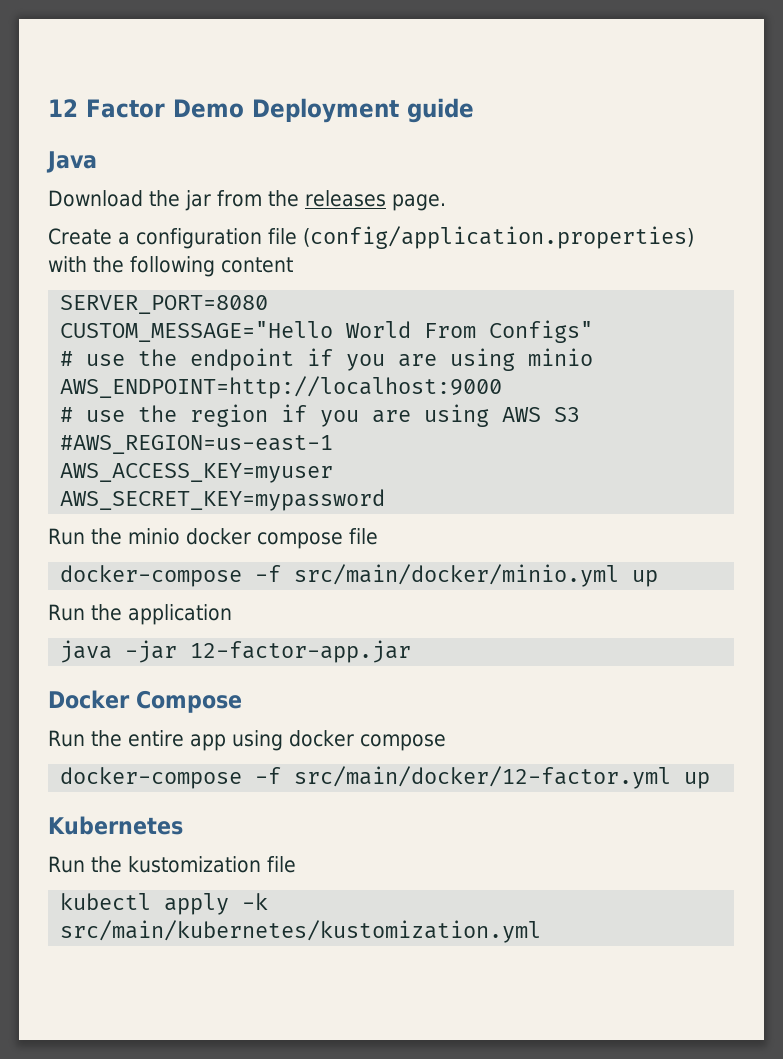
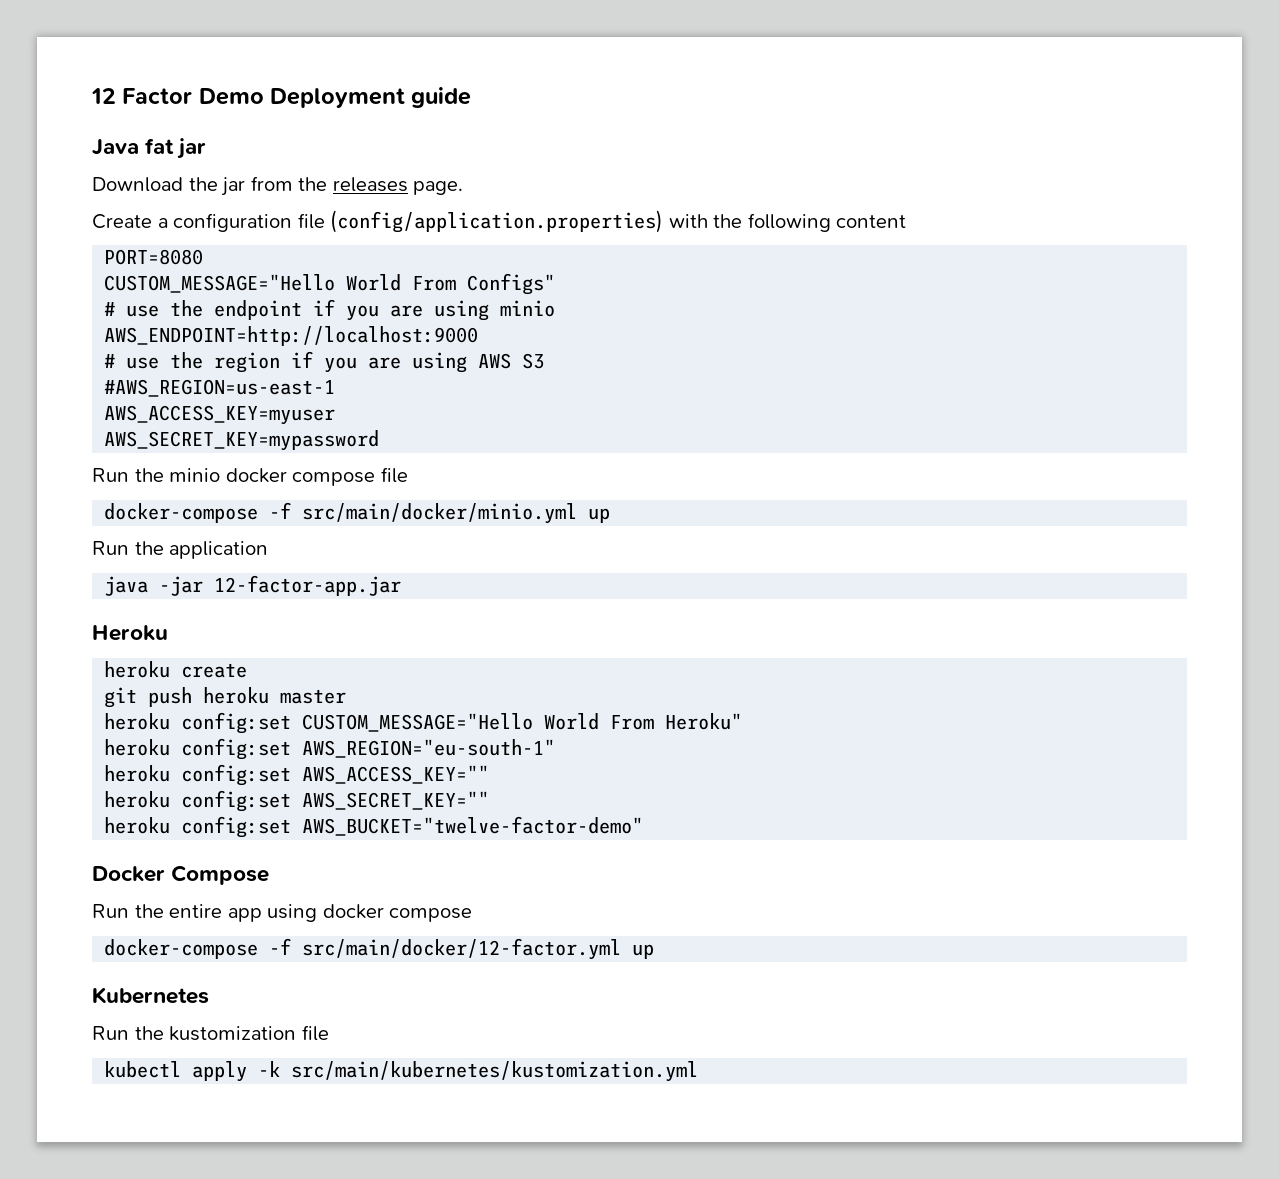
(97, 162) none -> [145,138,207,159] fat jar
[60,295,269,314] SERVER_PORT=8080 -> [104,249,204,265] PORT=8080
(412, 651) none -> [92,625,168,641] [104,661,248,678] [104,687,347,708] [104,712,743,734] [104,738,556,760] [104,764,490,786] [104,790,490,812] [104,816,644,838] // Heroku // heroku create // git push heroku master // heroku config:set CUSTOM_MESSAGE="Hello World From Heroku" // heroku config:set AWS_REGION="eu-south-1" // heroku config:set AWS_ACCESS_KEY="" // heroku config:set AWS_SECRET_KEY="" // heroku config:set AWS_BUCKET="twelve-factor-demo"

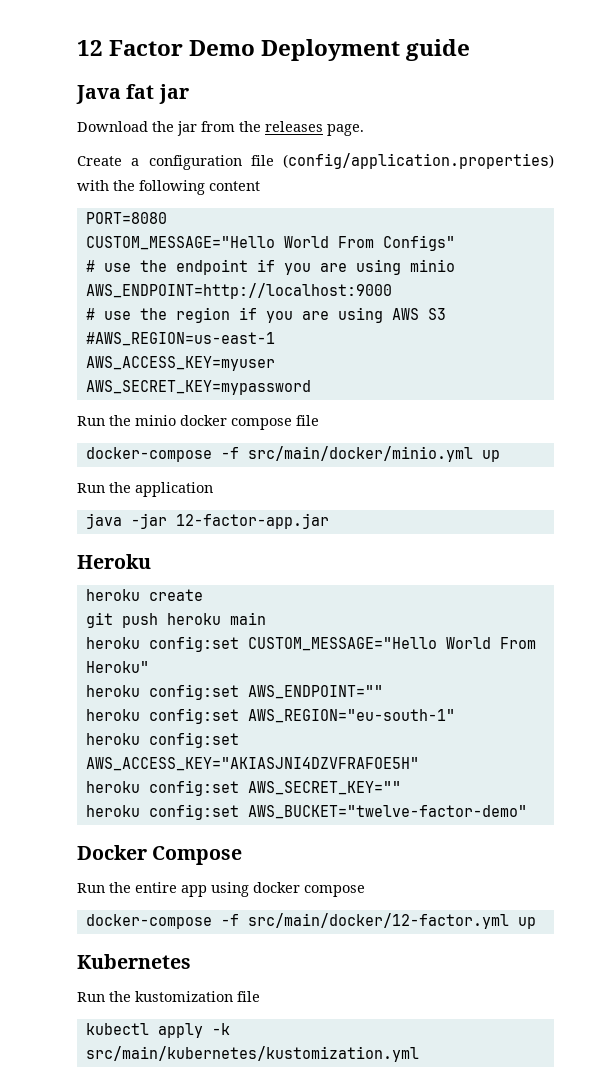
[280,689,347,704] master -> [229,612,266,625] main
(743, 721) none -> [85,684,383,700] // heroku config:set AWS_ENDPOINT=""
[302,765,490,784] AWS_ACCESS_KEY="" -> [85,757,419,771] AWS_ACCESS_KEY="AKIASJNI4DZVFRAFOE5H"

